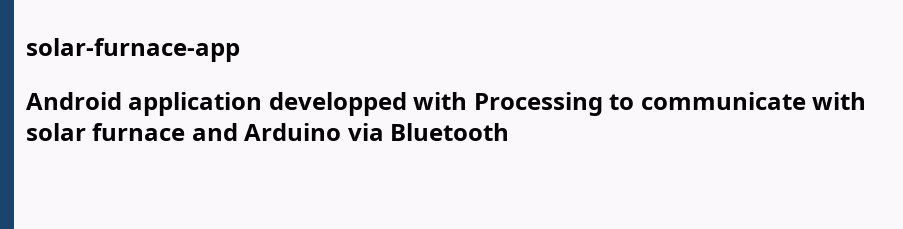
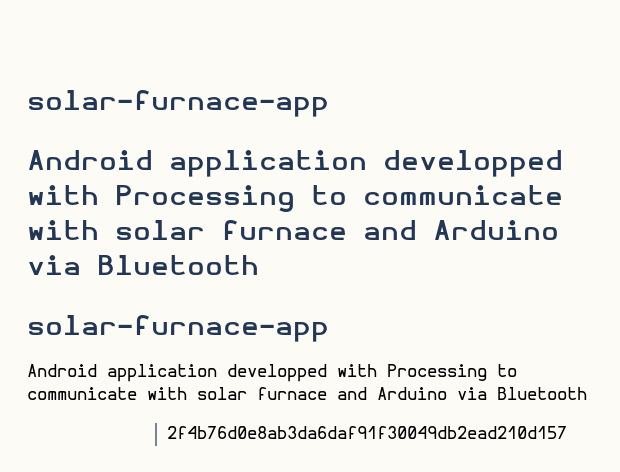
(510, 132) none -> [27,315,329,342] [27,364,517,382] [27,387,587,400] [166,426,567,439] // solar-furnace-app // Android application developped with Processing to communicate with solar furnace and Arduino via Bluetooth // 2f4b76d0e8ab3da6daf91f30049db2ead210d157

